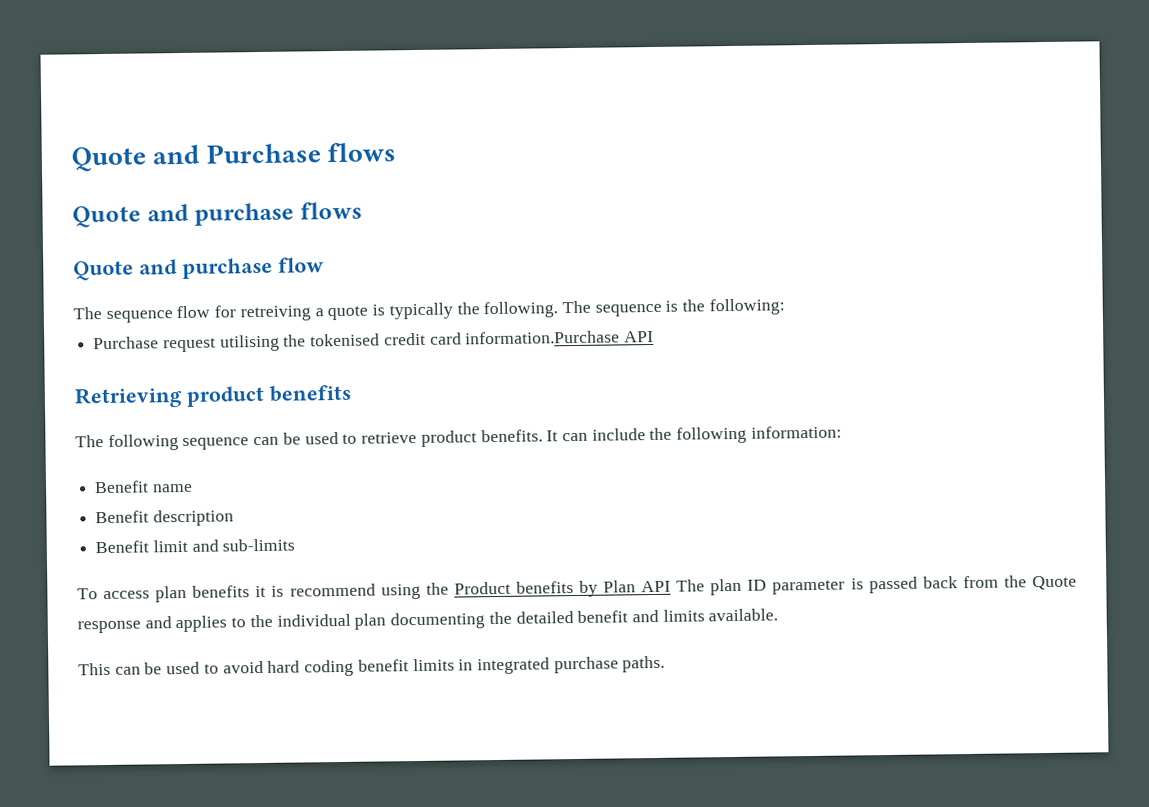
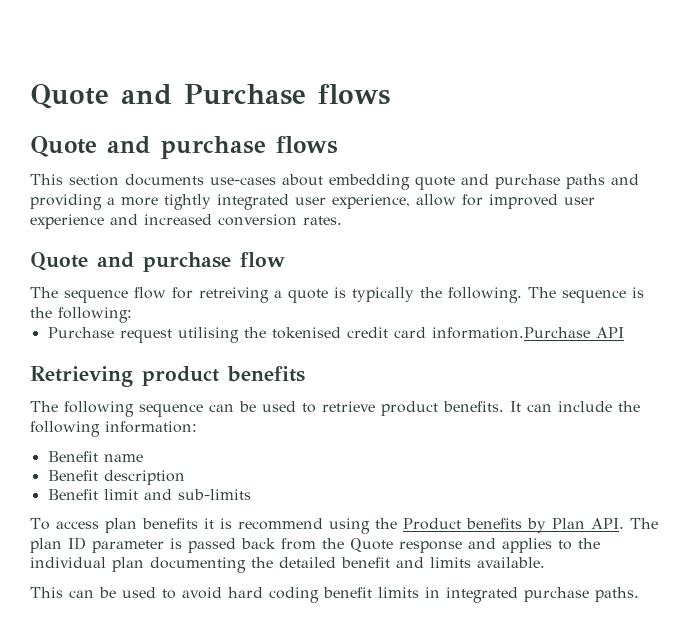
(362, 210) none -> [30,174,639,190] [30,194,595,210] [30,214,342,229] // This section documents use-cases about embedding quote and purchase paths and providing a more tightly integrated user experience, allow for improved user experience and increased conversion rates.
[641,580,672,593] API -> [590,518,624,529] API.

